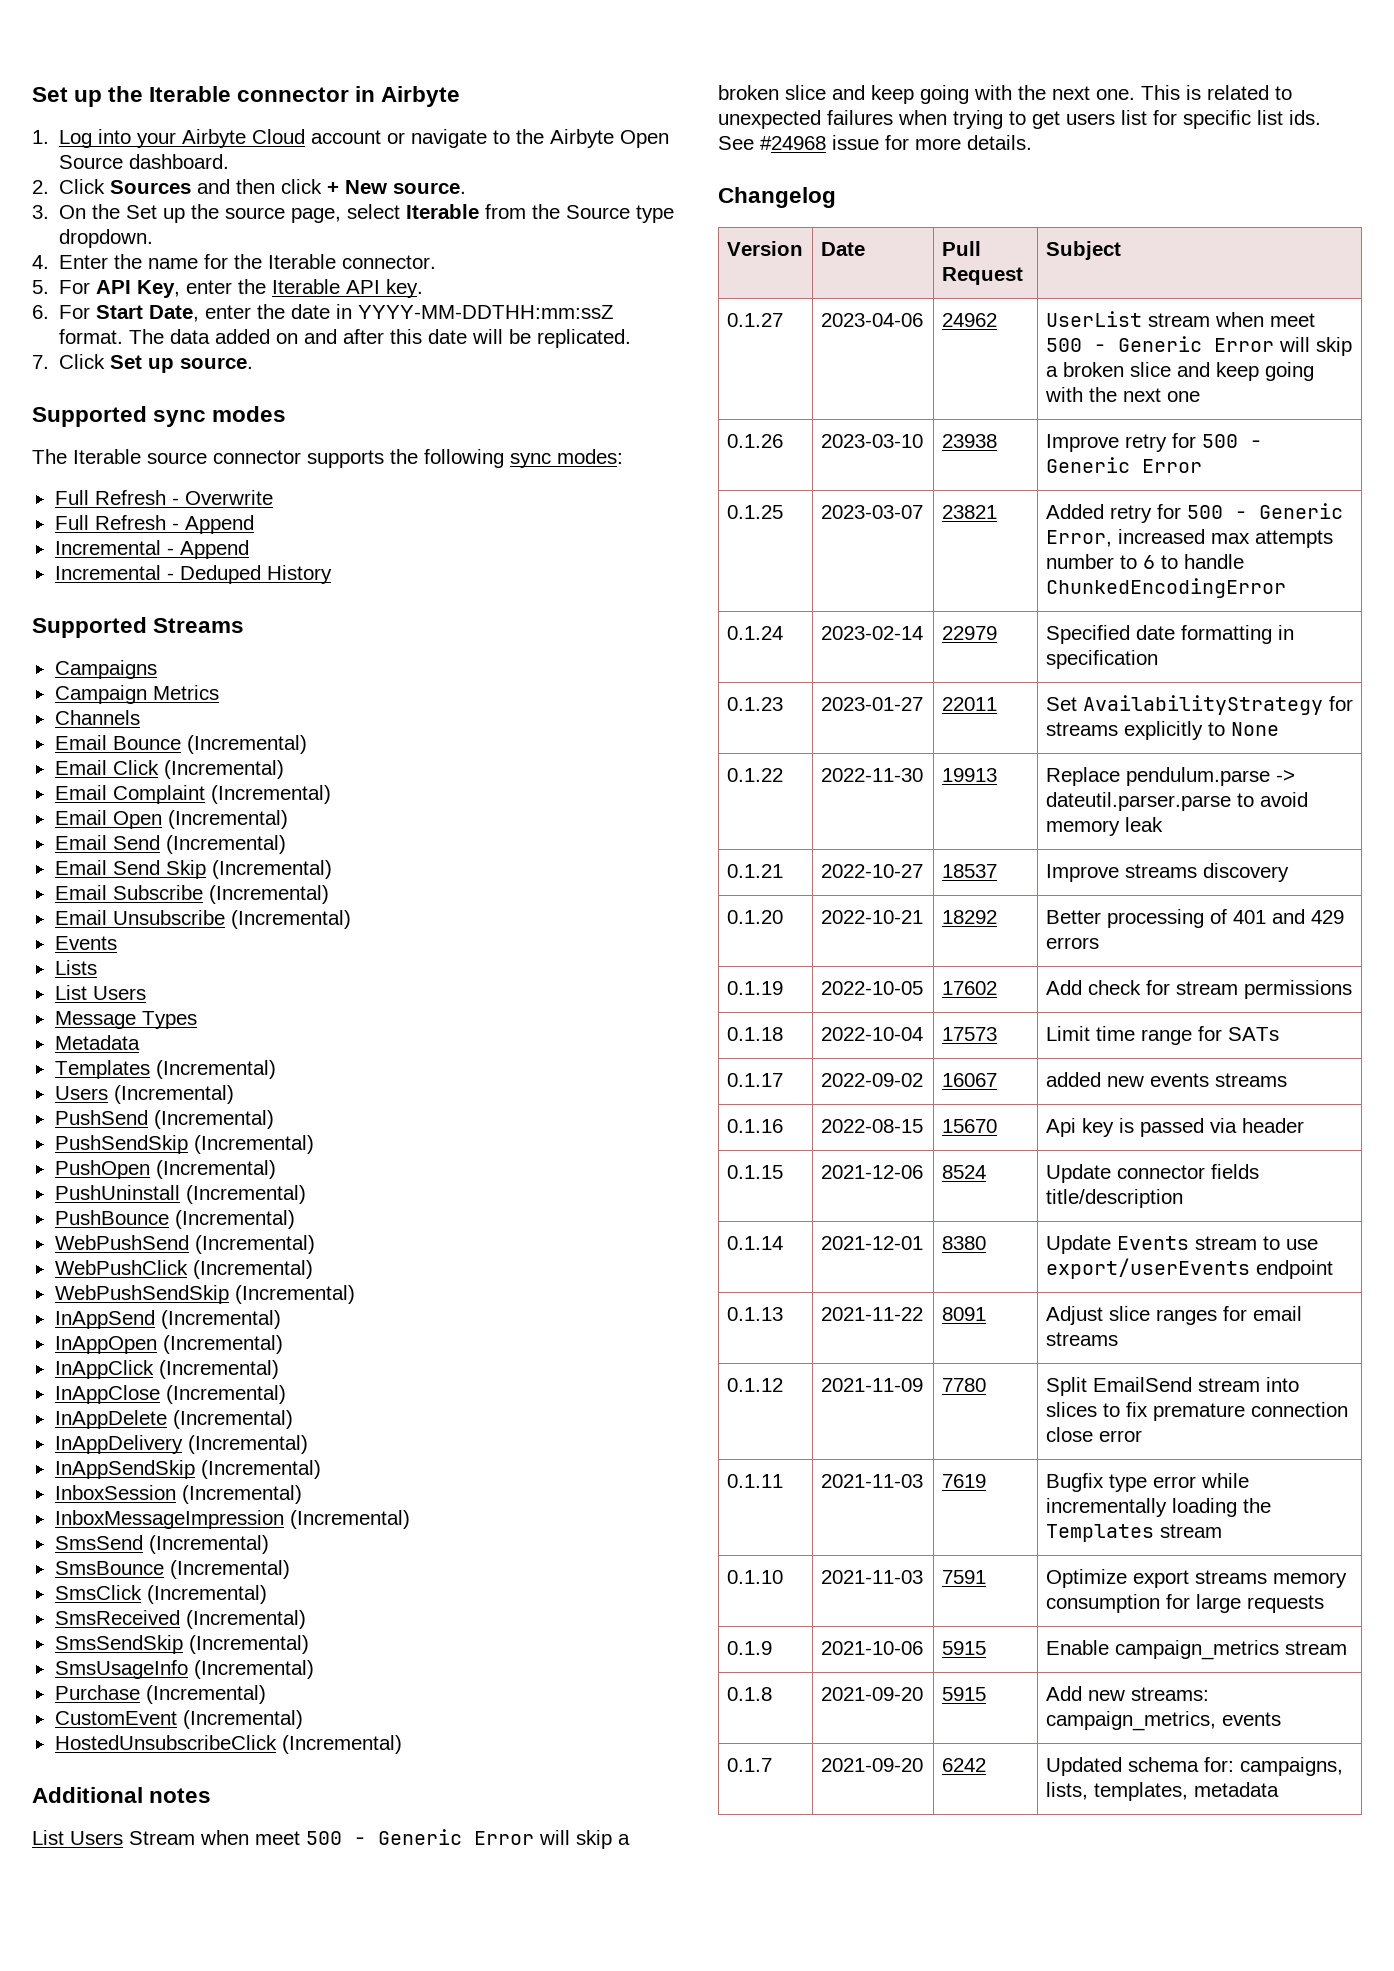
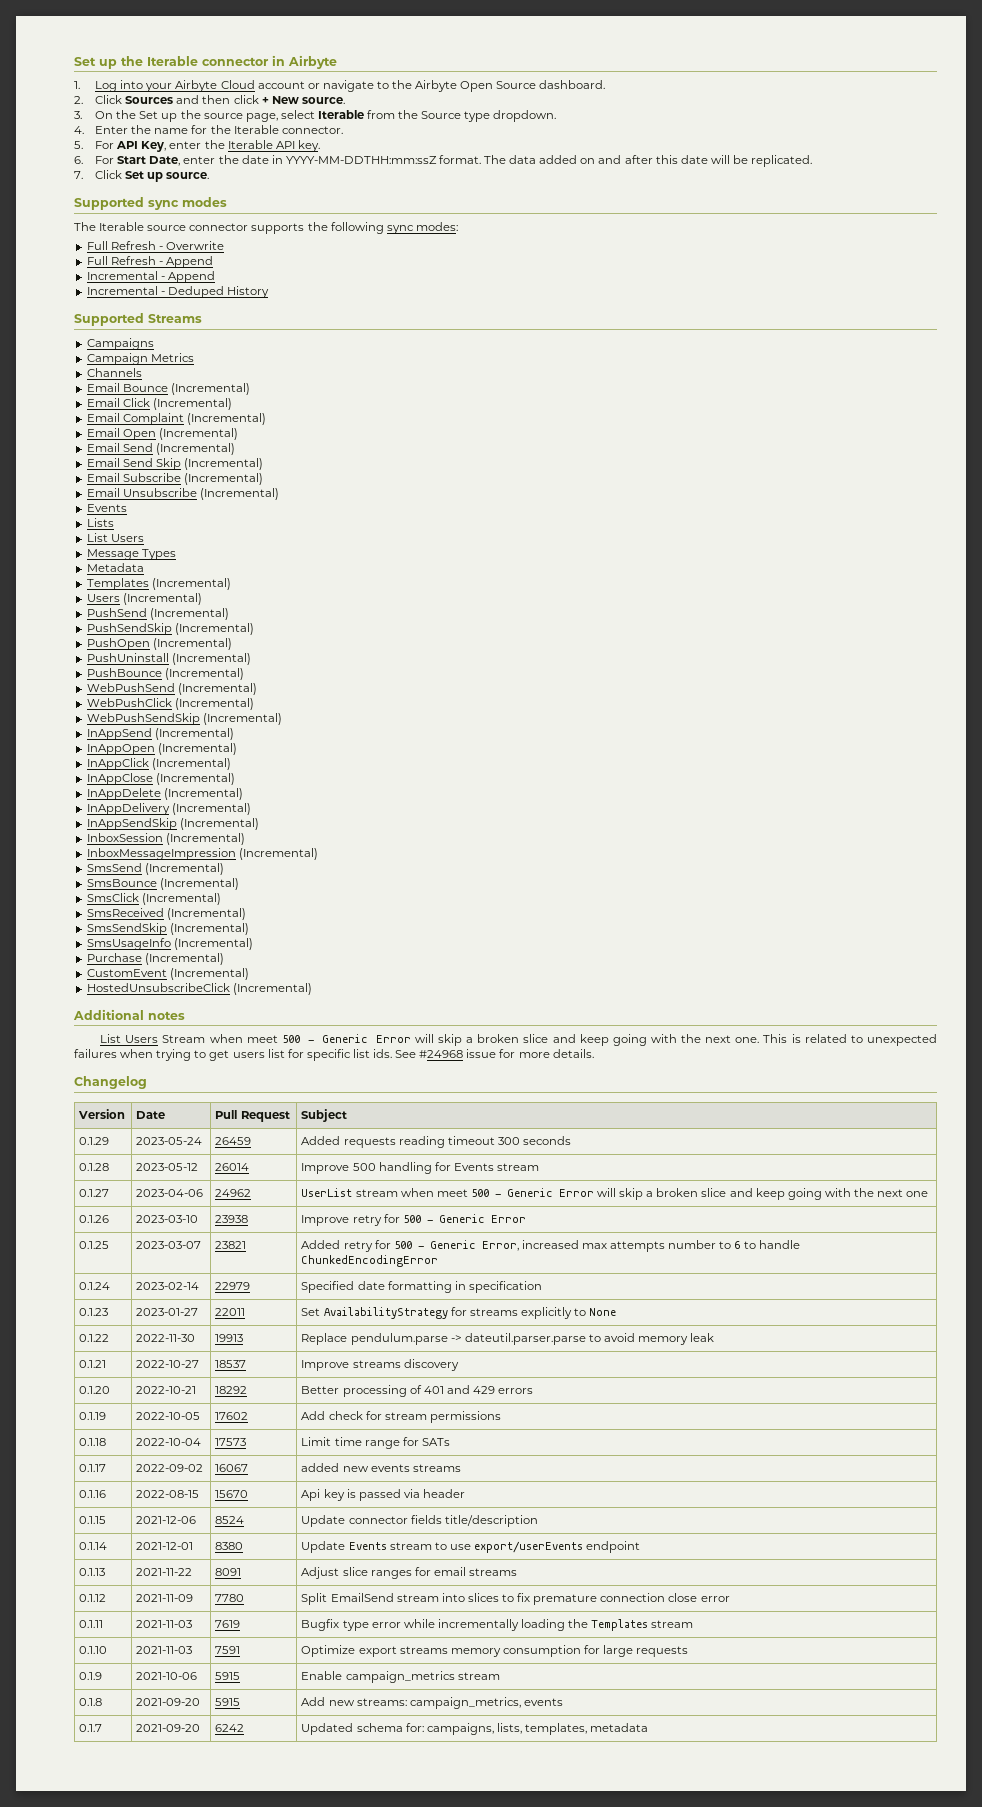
(1121, 250) none -> [79,1137,110,1145] [136,1137,203,1145] [215,1137,252,1145] [301,1136,571,1148] [79,1163,110,1171] [136,1163,199,1171] [215,1163,250,1171] [301,1162,539,1174] // 0.1.29 | 2023-05-24 | 26459 | Added requests reading timeout 300 seconds // 0.1.28 | 2023-05-12 | 26014 | Improve 500 handling for Events stream

